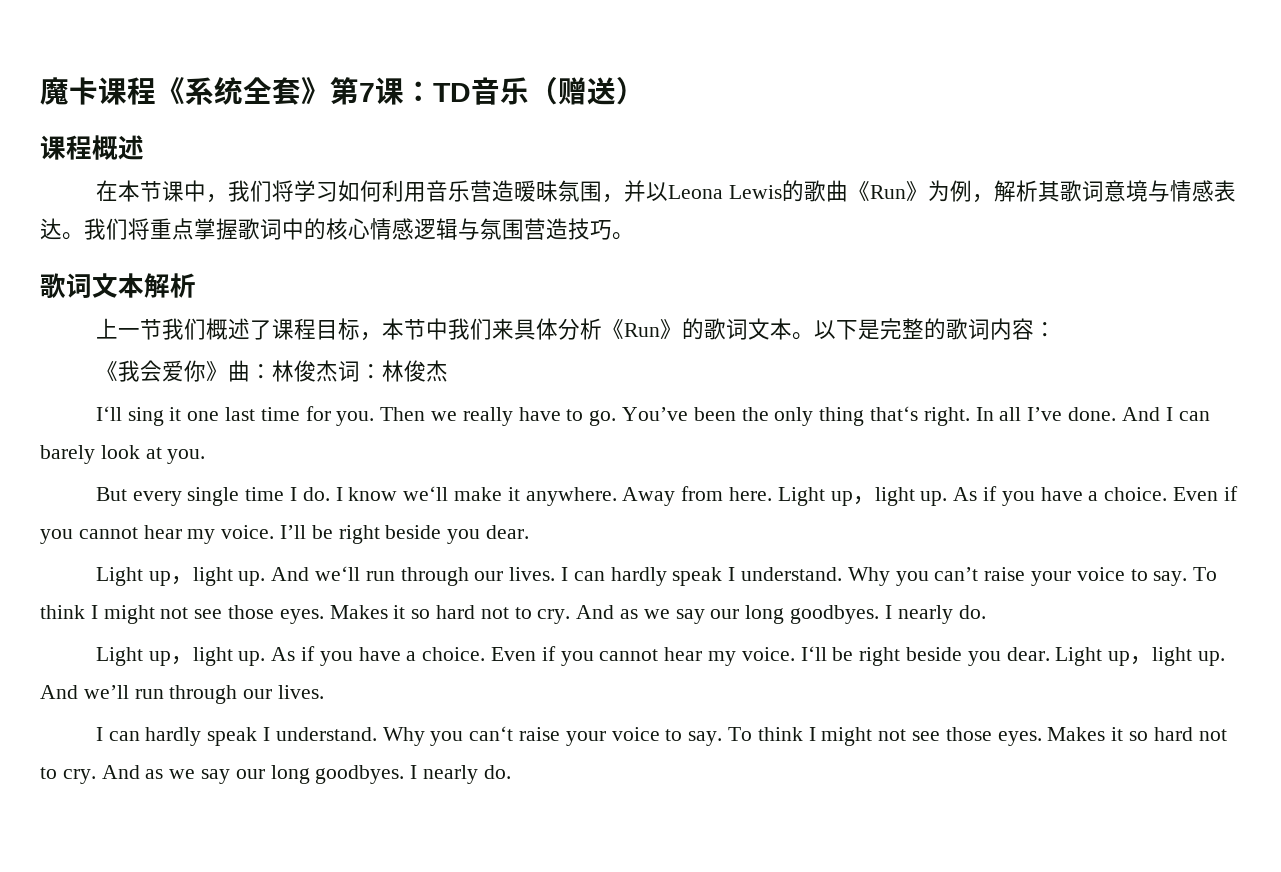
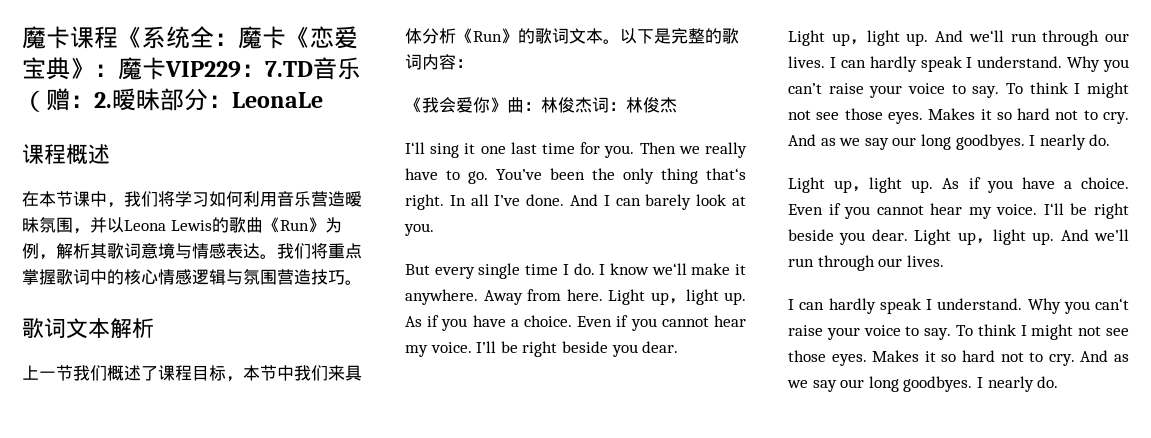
[272,77,645,105] 套》第7课：TD音乐（赠送） -> [214,26,358,49] [22,57,361,80] [22,88,323,112] ：魔卡《恋爱宝典》：魔卡VIP229：7.TD音乐（赠：2.暧昧部分：LeonaLe

